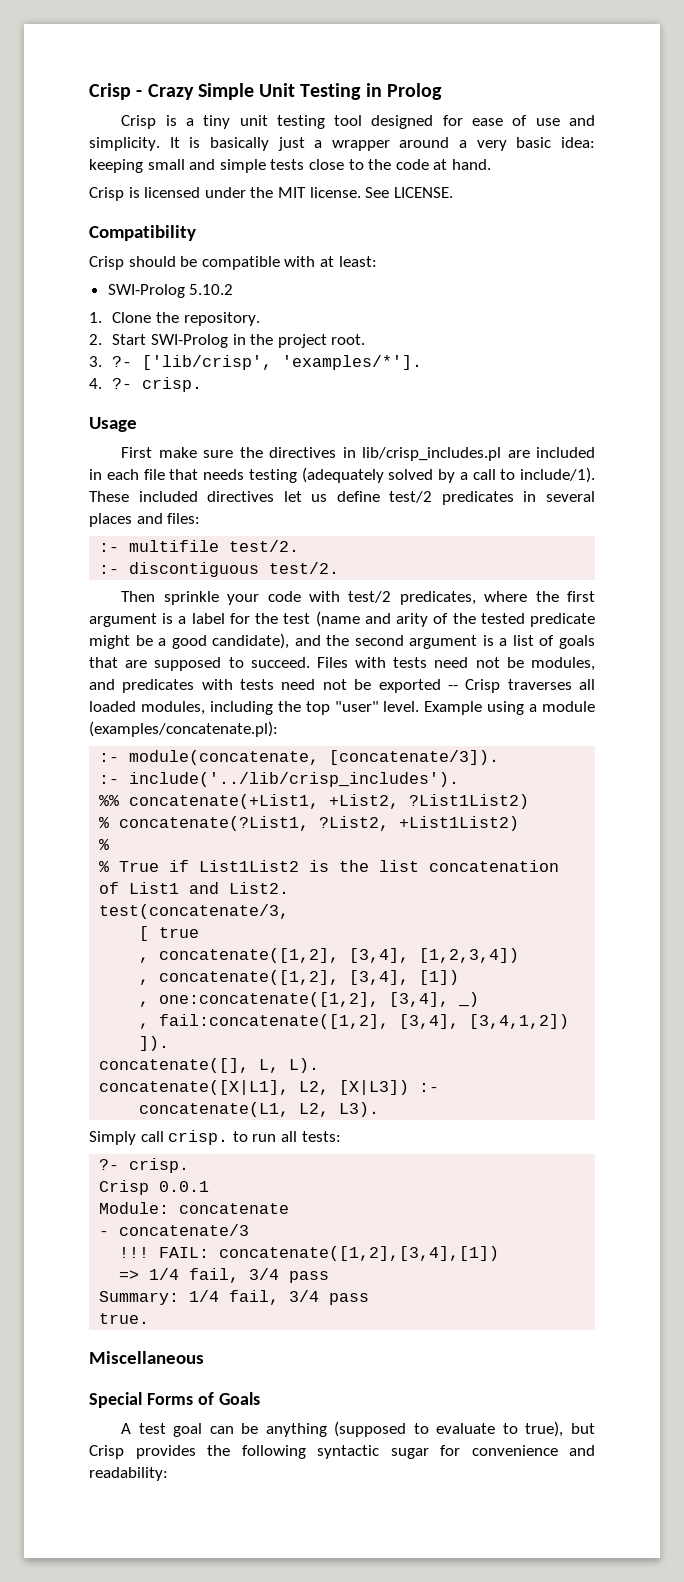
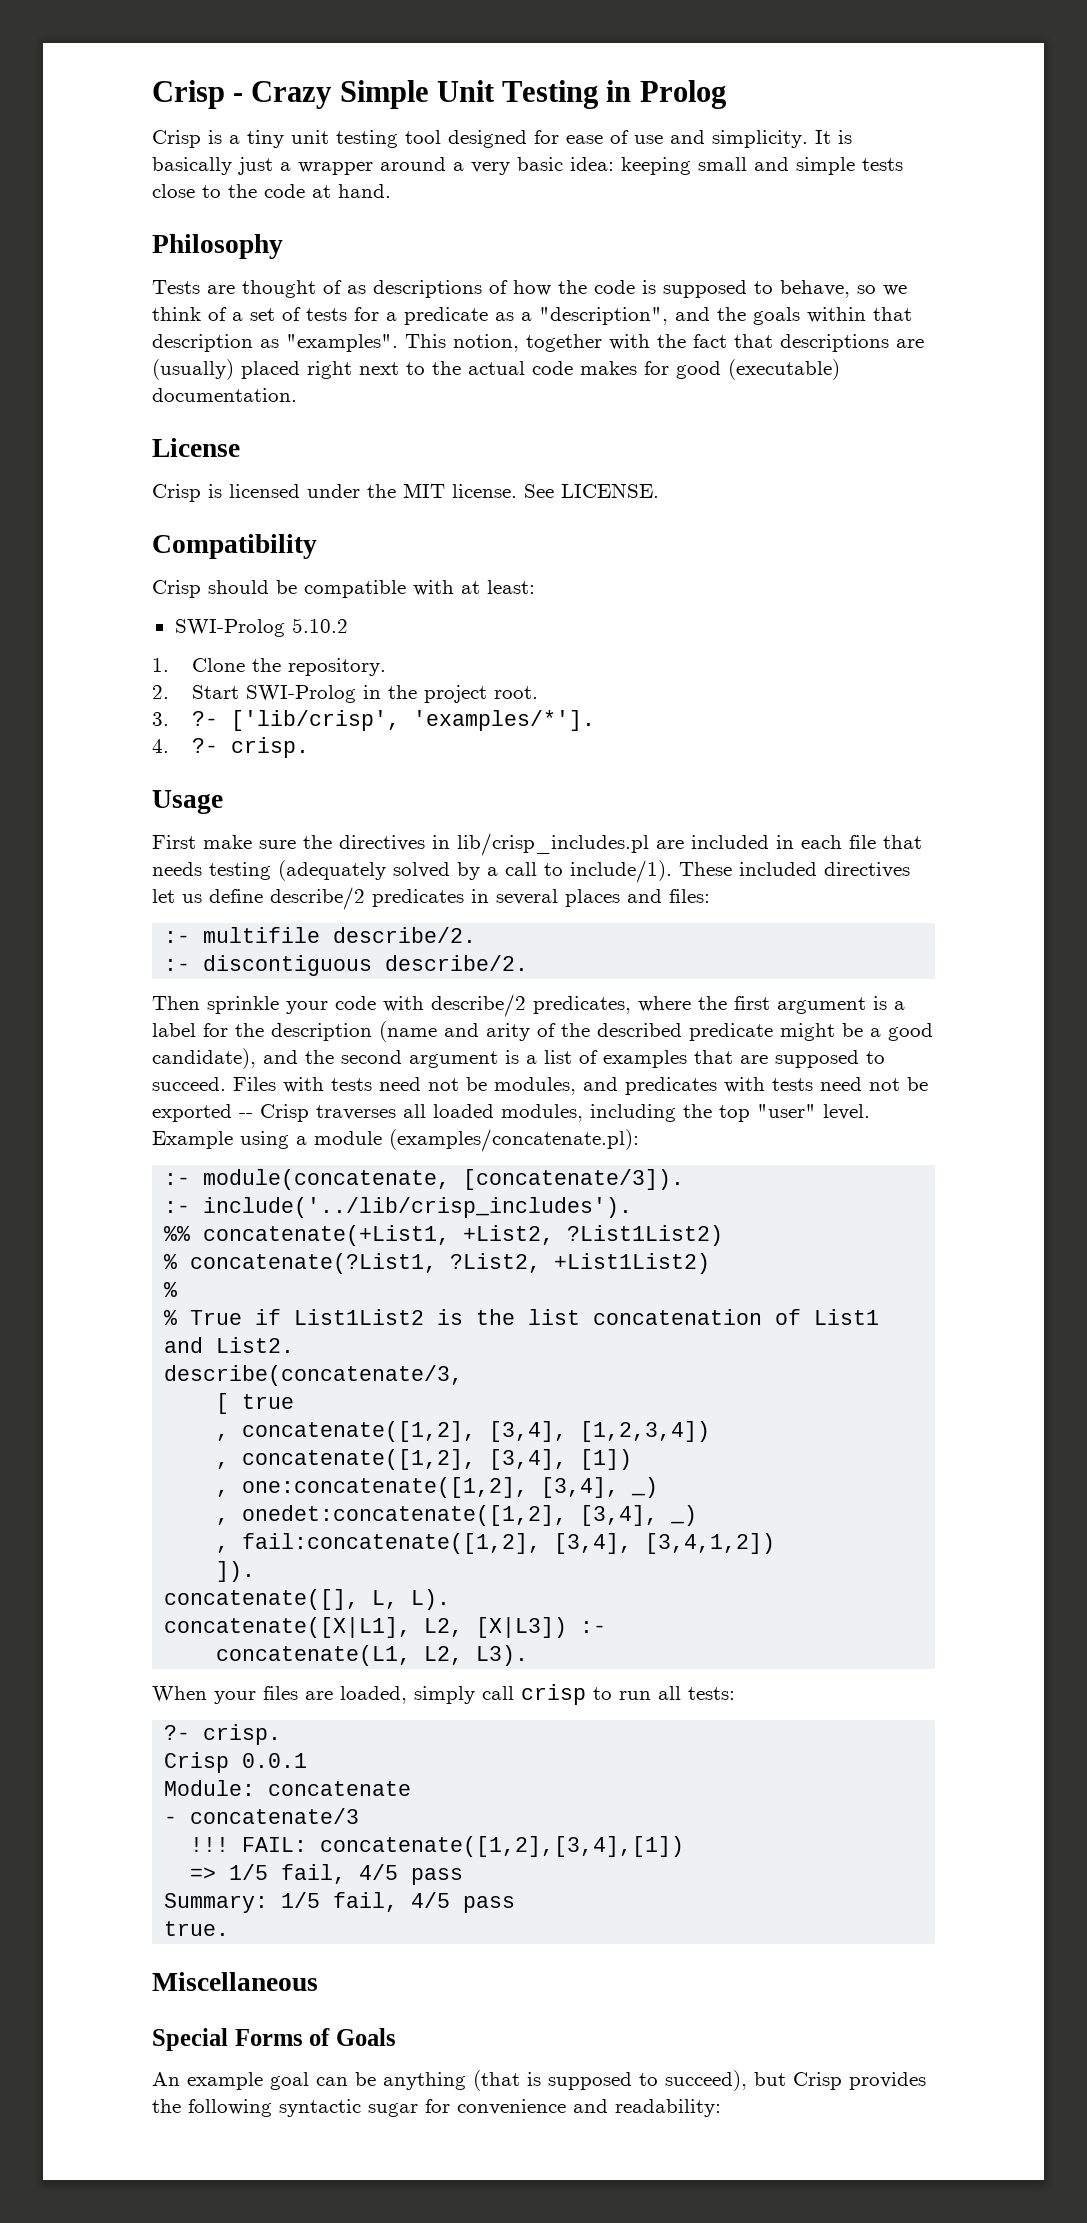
(491, 164) none -> [152,234,283,259] [152,280,907,298] [152,307,912,325] [152,334,924,352] [152,359,840,380] [152,388,297,402] [152,438,240,457] // Philosophy // Tests are thought of as descriptions of how the code is supposed to behave, so we think of a set of tests for a predicate as a "description", and the goals within that description as "examples". This notion, together with the fact that descriptions are (usually) placed right next to the actual code makes for good (executable) documentation. // License
[389,491,433,503] test/2 -> [270,887,365,910] describe/2
[229,540,300,552] test/2. -> [333,927,477,943] describe/2.
[269,562,340,574] test/2. -> [385,955,529,971] describe/2.
[348,591,392,603] test/2 -> [431,994,526,1017] describe/2
[283,613,311,624] test -> [271,1023,372,1041] description
[480,613,525,624] tested -> [597,1023,682,1037] described
[559,635,595,649] goals -> [603,1050,687,1068] examples
[99,904,290,919] test(concatenate/3, -> [164,1365,464,1386] describe(concatenate/3,
(480, 999) none -> [216,1505,698,1526] // , onedet:concatenate([1,2], [3,4], _)
[89,1130,229,1145] Simply call crisp. -> [152,1684,586,1705] When your files are loaded, simply call crisp
[149,1268,280,1283] 1/4 fail, 3/4 -> [229,1864,399,1884] 1/5 fail, 4/5
[189,1290,320,1305] 1/4 fail, 3/4 -> [281,1892,451,1912] 1/5 fail, 4/5
[121,1423,166,1434] A test -> [152,2072,263,2090] An example
[334,1421,564,1437] (supposed to evaluate to true), -> [473,2070,747,2091] (that is supposed to succeed),

